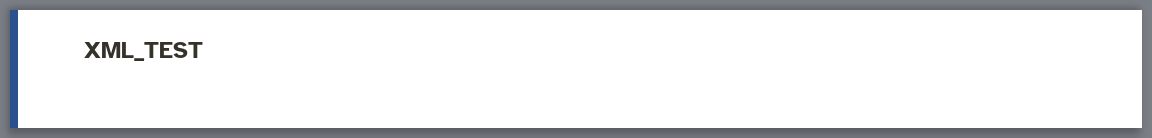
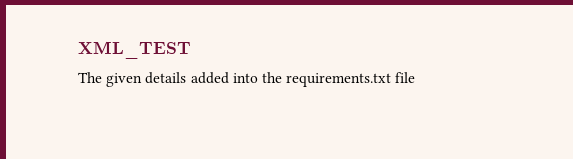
(203, 51) none -> [78,72,416,87] // The given details added into the requirements.txt file

